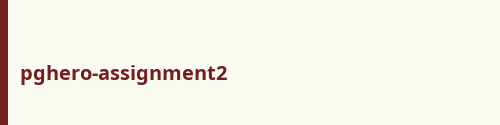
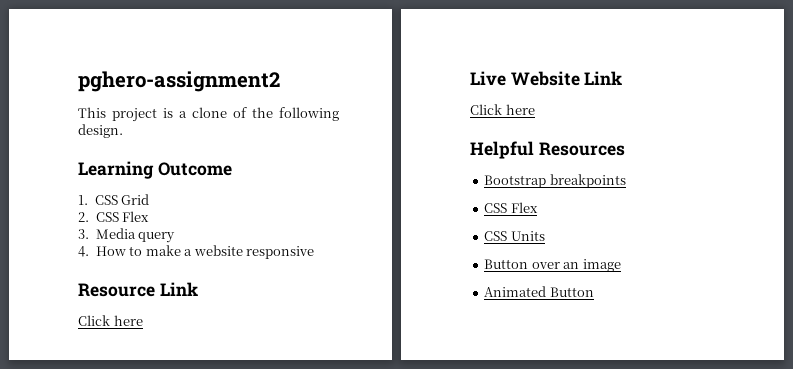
(227, 75) none -> [78,107,339,122] [78,124,123,138] [78,161,232,179] [78,194,150,205] [78,211,150,222] [78,228,176,243] [78,245,315,259] [78,282,198,297] [78,315,143,326] [470,71,623,86] [470,104,535,115] [470,141,625,159] [484,174,626,188] [484,202,538,213] [484,231,545,241] [484,259,621,272] [484,286,594,297] // This project is a clone of the following design. // Learning Outcome // 1. CSS Grid // 2. CSS Flex // 3. Media query // 4. How to make a website responsive // Resource Link // Click here // Live Website Link // Click here // Helpful Resources // Bootstrap breakpoints // CSS Flex // CSS Units // Button over an image // Animated Button

